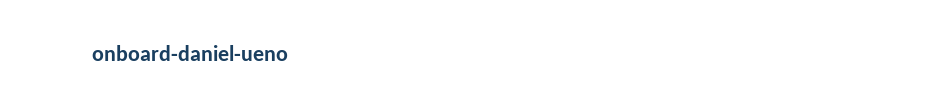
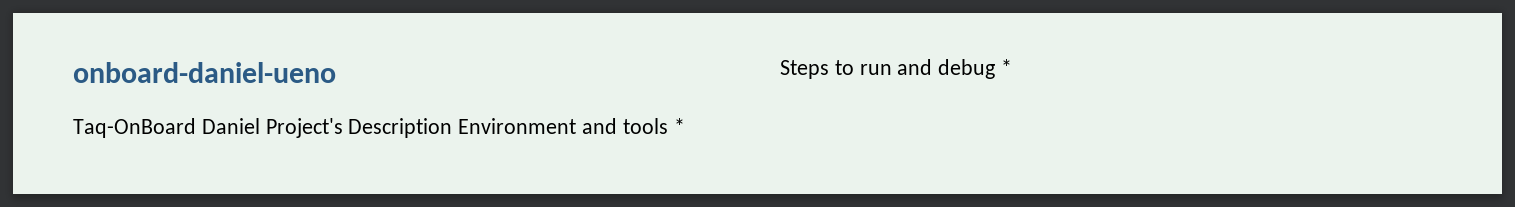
(288, 53) none -> [73,118,685,138] [780,59,1013,79] // Taq-OnBoard Daniel Project's Description Environment and tools * Steps to run and debug *

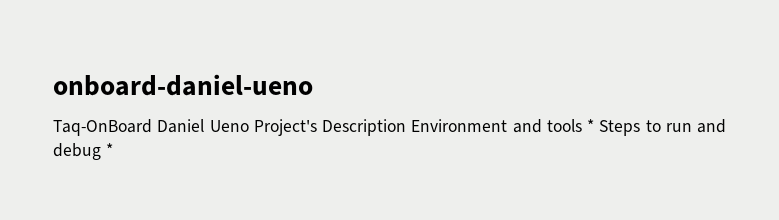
(260, 126) none -> [209,120,249,132] Ueno

